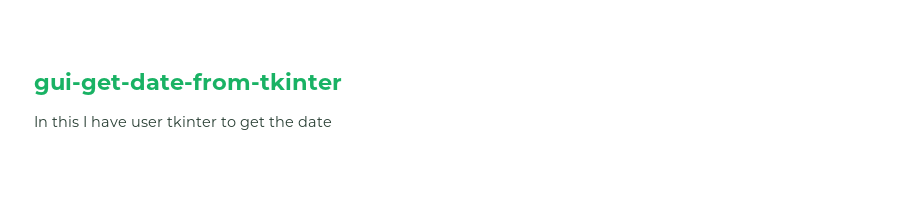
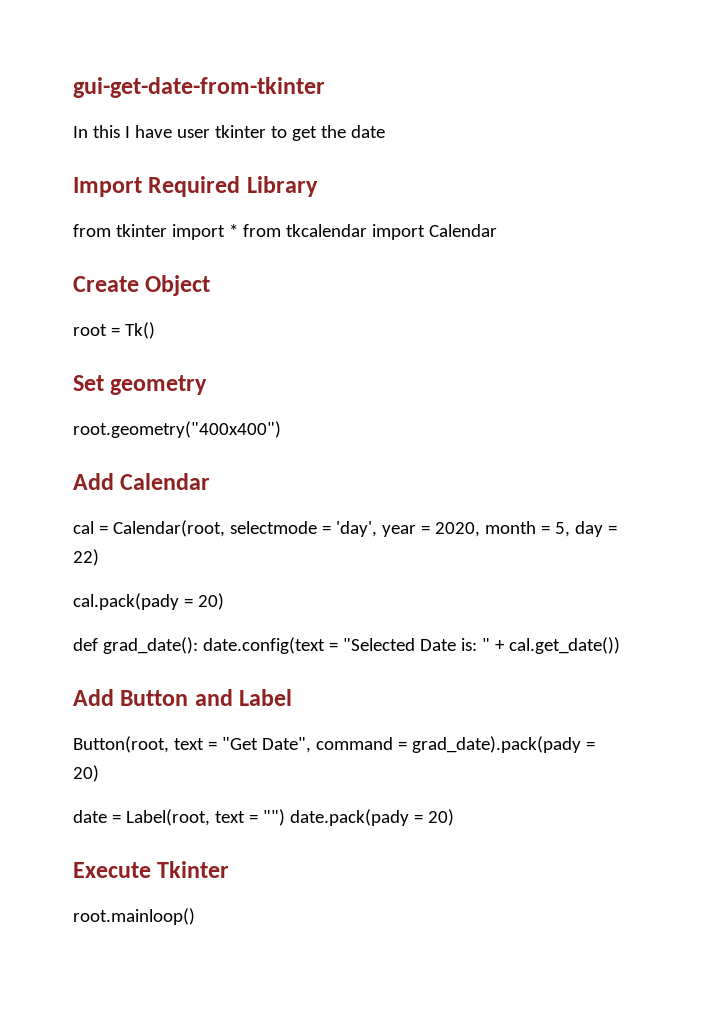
(332, 121) none -> [73,176,318,197] [73,224,497,240] [73,275,211,296] [73,322,155,339] [73,375,208,395] [73,421,281,438] [73,473,211,490] [73,520,617,537] [73,549,99,566] [73,593,224,610] [73,637,620,654] [73,689,293,706] [73,736,595,753] [73,765,99,782] [73,809,454,826] [73,861,230,878] [73,908,195,925] // Import Required Library // from tkinter import * from tkcalendar import Calendar // Create Object // root = Tk() // Set geometry // root.geometry("400x400") // Add Calendar // cal = Calendar(root, selectmode = 'day', year = 2020, month = 5, day = 22) // cal.pack(pady = 20) // def grad_date(): date.config(text = "Selected Date is: " + cal.get_date()) // Add Button and Label // Button(root, text = "Get Date", command = grad_date).pack(pady = 20) // date = Label(root, text = "") date.pack(pady = 20) // Execute Tkinter // root.mainloop()

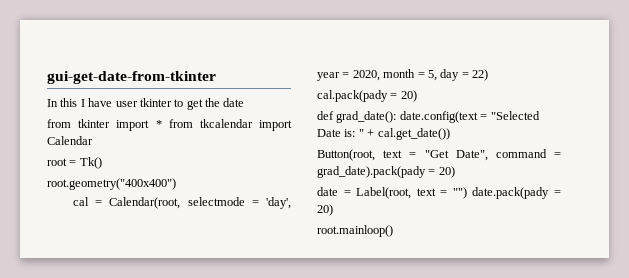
[73,176,318,197] // Import Required Library -> (245, 102) none
[73,275,211,296] // Create Object -> (93, 140) none
[73,375,208,395] // Set geometry -> (102, 163) none
[73,473,211,490] // Add Calendar -> (176, 184) none
[73,689,293,706] // Add Button and Label -> (450, 134) none
[73,861,230,878] // Execute Tkinter -> (333, 210) none

